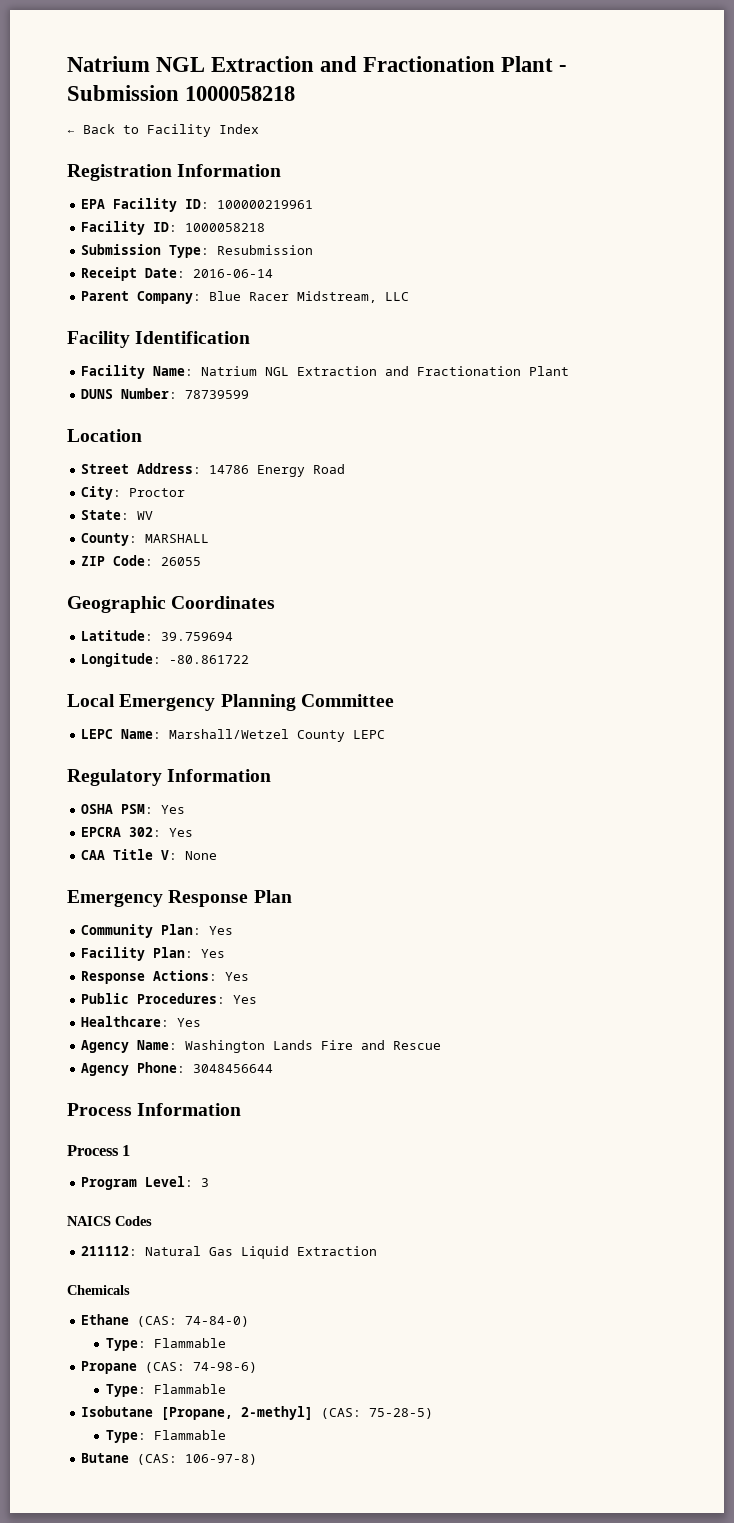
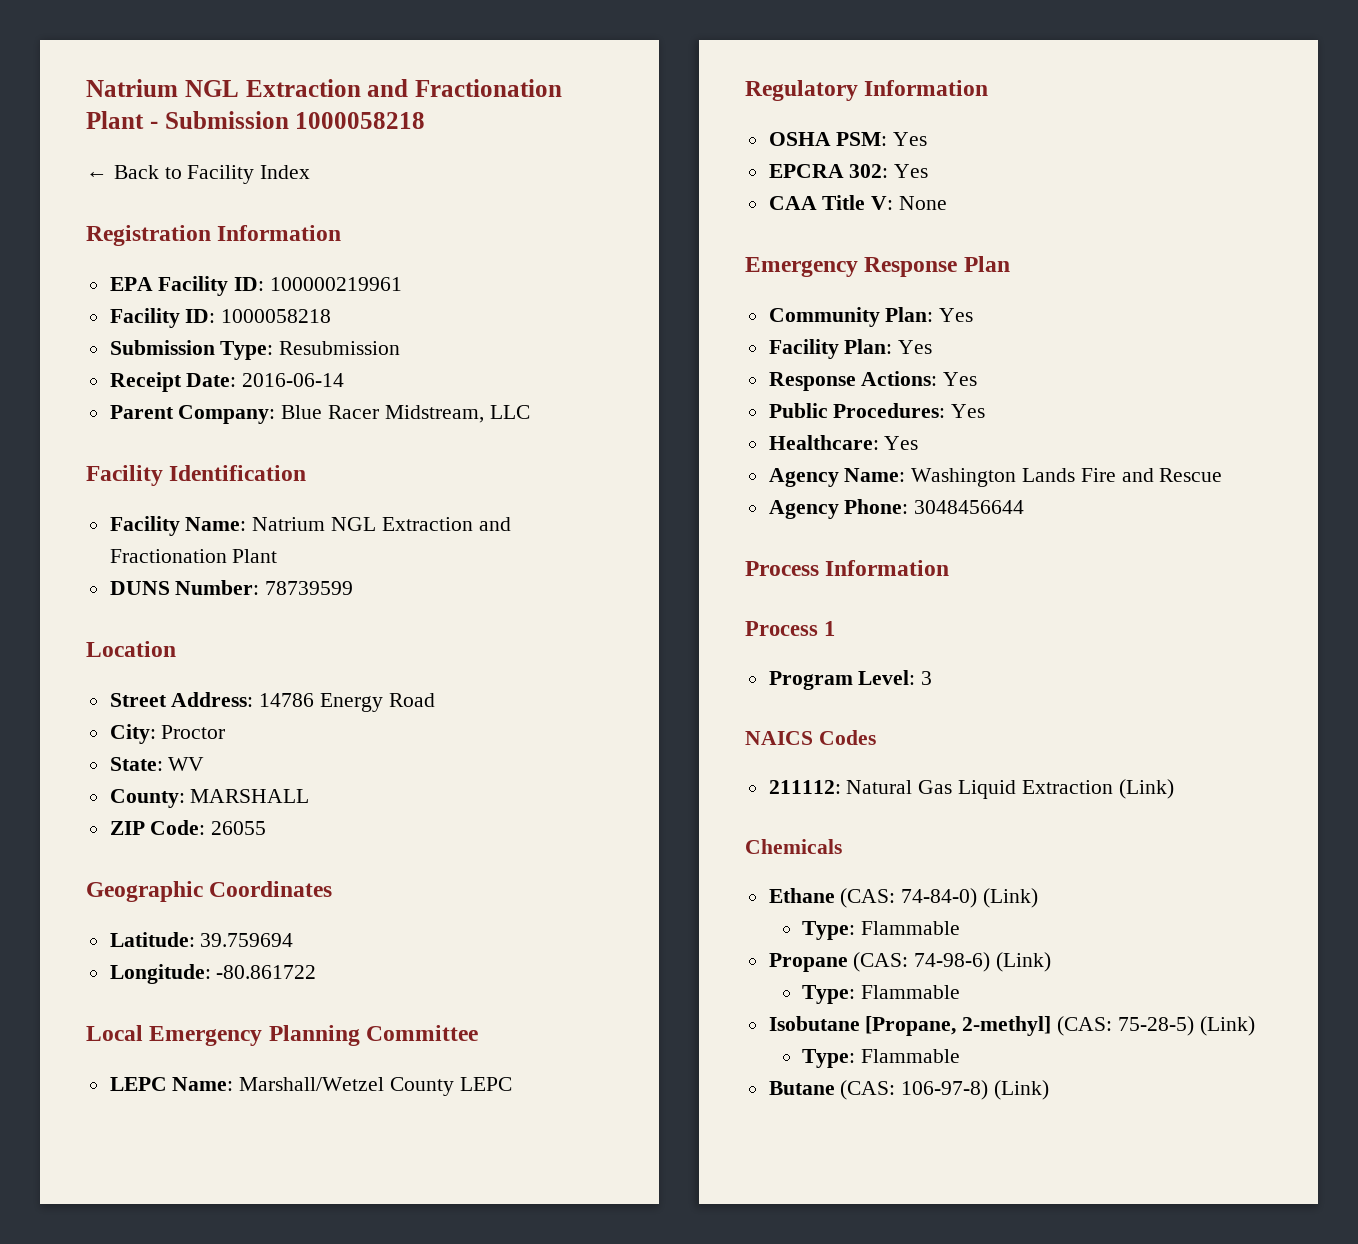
(378, 1251) none -> [1118,779,1174,799] (Link)
(250, 1321) none -> [983,888,1039,908] (Link)
(258, 1367) none -> [996,952,1052,972] (Link)
(434, 1413) none -> [1199,1016,1255,1036] (Link)
(258, 1459) none -> [994,1080,1050,1100] (Link)

